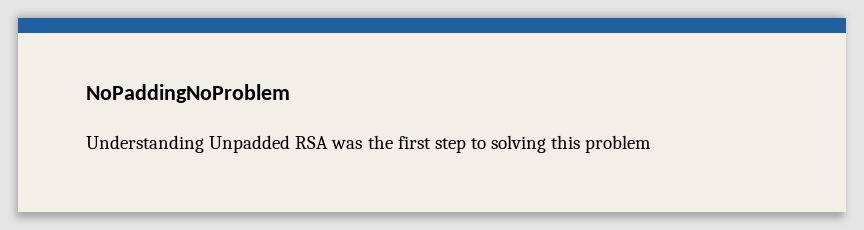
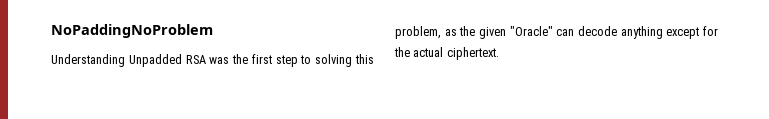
[585,135,652,153] problem -> [395,26,718,39] [394,47,499,60] problem, as the given "Oracle" can decode anything except for the actual ciphertext.

